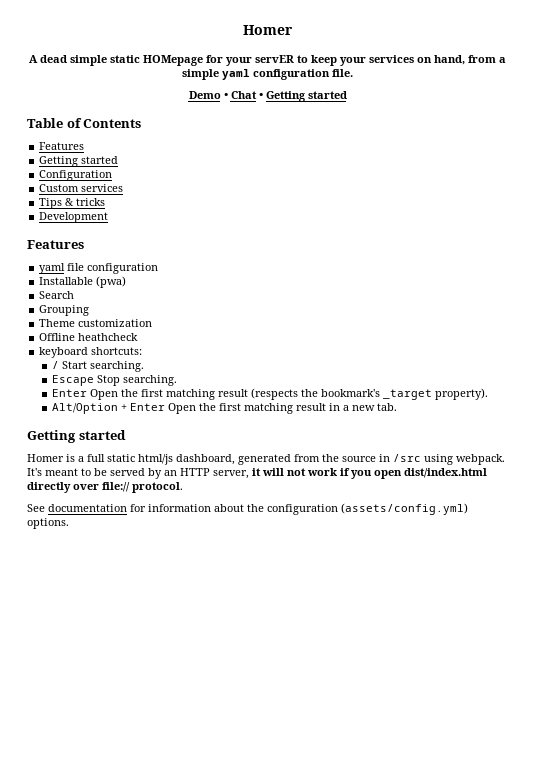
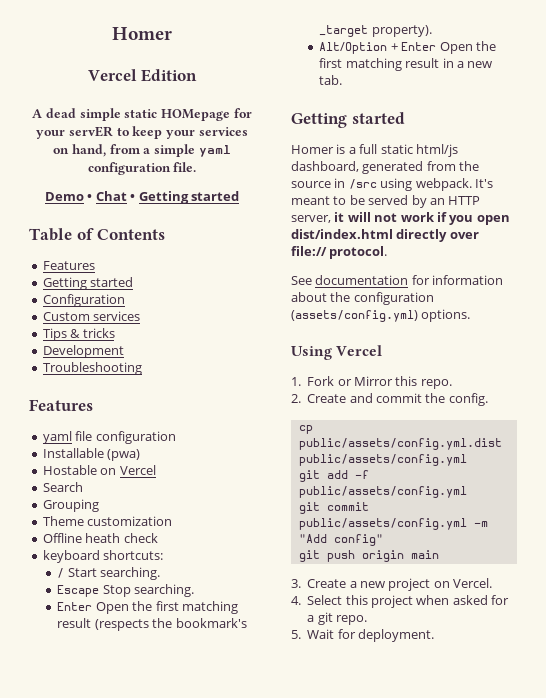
[243,25,293,35] Homer -> [112,27,172,40] [87,69,198,82] Homer // Vercel Edition
(109, 217) none -> [42,362,142,375] // Troubleshooting
(127, 282) none -> [42,465,156,475] // Hostable on Vercel
[78,333,139,341] heathcheck -> [85,533,158,543] heath check
(69, 523) none -> [291,345,383,360] [291,376,452,389] [291,393,488,406] [298,425,313,434] [298,438,502,450] [298,454,467,466] [298,470,369,482] [298,486,467,498] [298,502,369,514] [298,518,488,530] [298,534,383,546] [298,550,439,562] [291,578,493,591] [291,595,510,608] [307,612,367,625] [291,629,434,642] // Using Vercel // 1. Fork or Mirror this repo. // 2. Create and commit the config. // cp public/assets/config.yml.dist public/assets/config.yml // git add -f public/assets/config.yml // git commit public/assets/config.yml -m "Add config" // git push origin main // 3. Create a new project on Vercel. // 4. Select this project when asked for a git repo. // 5. Wait for deployment.

